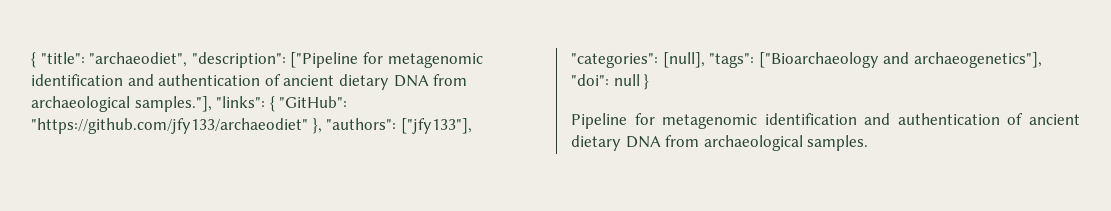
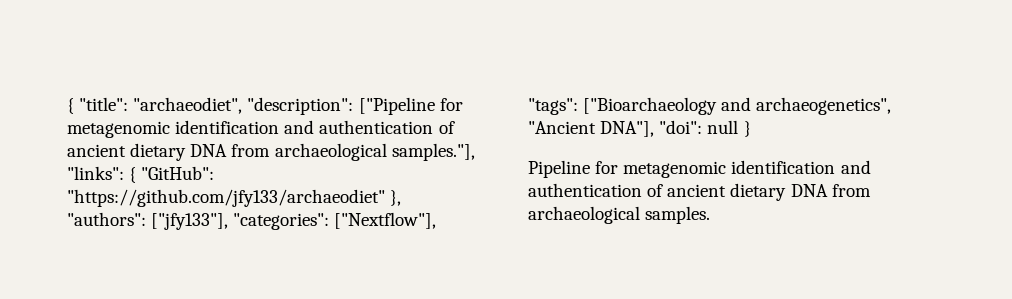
[662,52,705,68] [null], -> [334,212,437,229] ["Nextflow"],
[913,52,1042,68] archaeogenetics"], -> [756,97,892,115] [528,121,655,137] archaeogenetics", "Ancient DNA"],

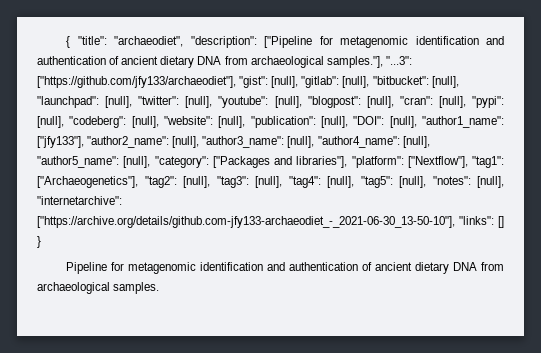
[67,166,215,183] [67,189,402,207] [67,212,437,230] [528,97,892,115] [528,120,739,137] "links": { "GitHub": "https://github.com/jfy133/archaeodiet" }, "authors": ["jfy133"], "categories": ["Nextflow"], "tags": ["Bioarchaeology and archaeogenetics", "Ancient DNA"], "doi": null -> [385,56,412,65] [37,76,459,88] [37,96,505,108] [37,116,504,128] [37,136,430,148] [37,156,504,168] [37,176,504,188] [37,196,122,205] [37,216,504,228] "...3": ["https://github.com/jfy133/archaeodiet"], "gist": [null], "gitlab": [null], "bitbucket": [null], "launchpad": [null], "twitter": [null], "youtube": [null], "blogpost": [null], "cran": [null], "pypi": [null], "codeberg": [null], "website": [null], "publication": [null], "DOI": [null], "author1_name": ["jfy133"], "author2_name": [null], "author3_name": [null], "author4_name": [null], "author5_name": [null], "category": ["Packages and libraries"], "platform": ["Nextflow"], "tag1": ["Archaeogenetics"], "tag2": [null], "tag3": [null], "tag4": [null], "tag5": [null], "notes": [null], "internetarchive": ["https://archive.org/details/github.com-jfy133-archaeodiet_-_2021-06-30_13-50-10"], "links": []

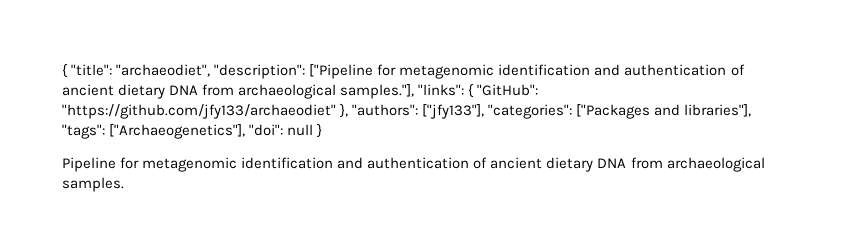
[385,56,412,65] [37,76,459,88] [37,96,505,108] [37,116,504,128] [37,136,430,148] [37,156,504,168] [37,176,504,188] [37,196,122,205] [37,216,504,228] "...3": ["https://github.com/jfy133/archaeodiet"], "gist": [null], "gitlab": [null], "bitbucket": [null], "launchpad": [null], "twitter": [null], "youtube": [null], "blogpost": [null], "cran": [null], "pypi": [null], "codeberg": [null], "website": [null], "publication": [null], "DOI": [null], "author1_name": ["jfy133"], "author2_name": [null], "author3_name": [null], "author4_name": [null], "author5_name": [null], "category": ["Packages and libraries"], "platform": ["Nextflow"], "tag1": ["Archaeogenetics"], "tag2": [null], "tag3": [null], "tag4": [null], "tag5": [null], "notes": [null], "internetarchive": ["https://archive.org/details/github.com-jfy133-archaeodiet_-_2021-06-30_13-50-10"], "links": [] -> [418,83,539,98] [62,103,752,119] [62,124,314,139] "links": { "GitHub": "https://github.com/jfy133/archaeodiet" }, "authors": ["jfy133"], "categories": ["Packages and libraries"], "tags": ["Archaeogenetics"], "doi": null

